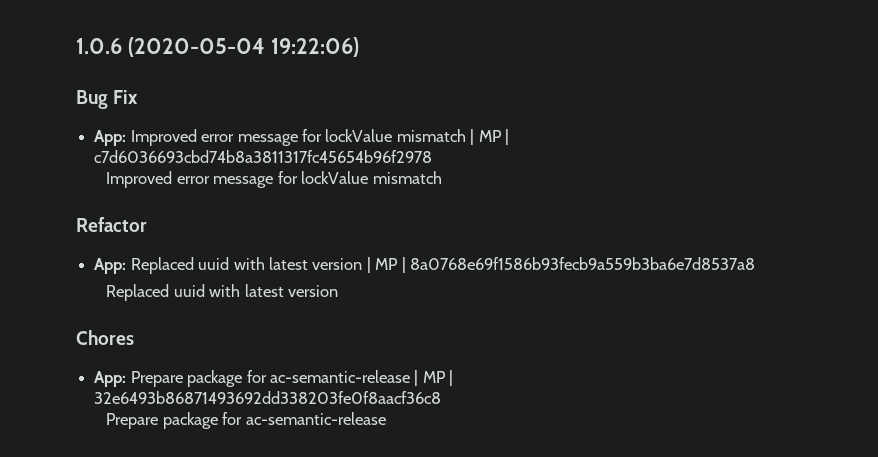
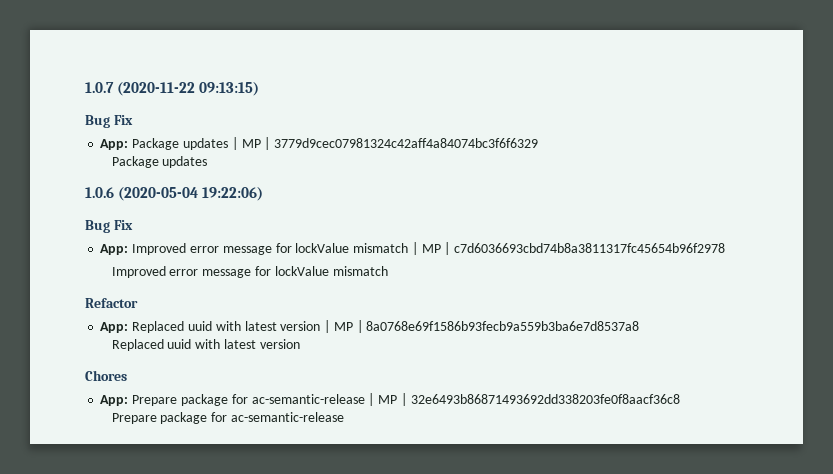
(76, 46) none -> [85,82,260,96] [85,115,133,128] [100,137,539,150] [111,156,208,168] 1.0.7 (2020-11-22 09:13:15) // Bug Fix // App: Package updates | MP | 3779d9cec07981324c42aff4a84074bc3f6f6329 // Package updates //

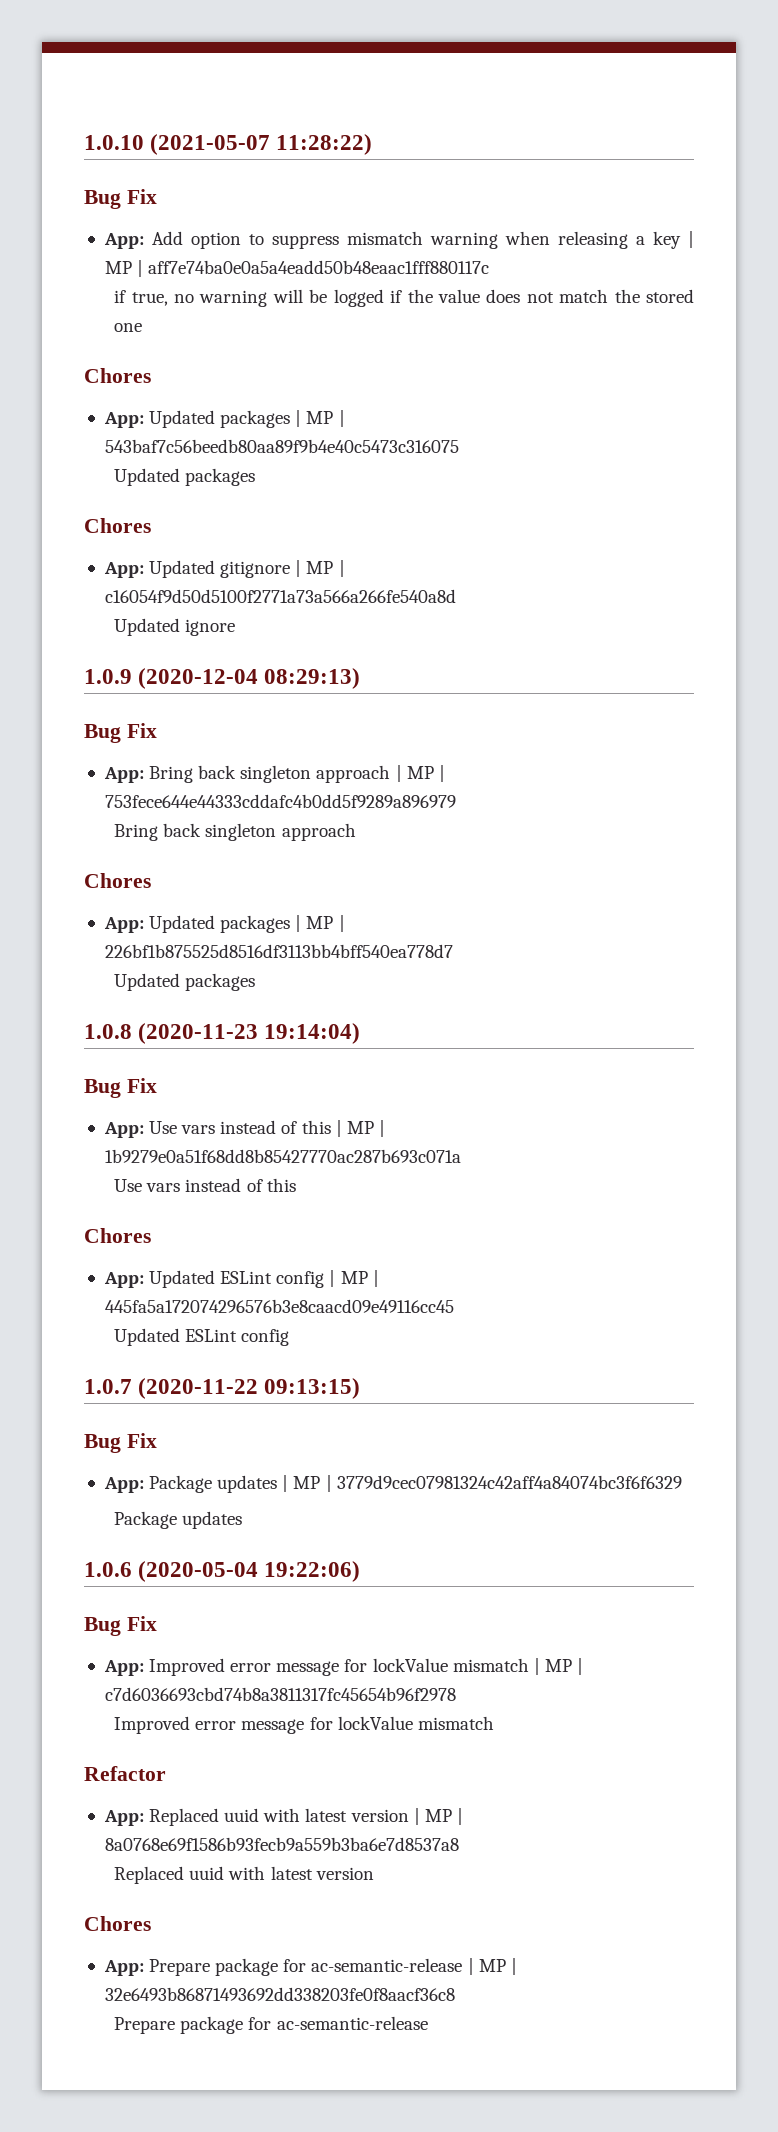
(85, 87) none -> [84,134,373,155] [84,189,157,209] [103,231,694,249] [104,260,490,277] [114,289,694,307] [114,323,143,332] [84,368,151,383] [103,410,345,428] [104,439,459,453] [114,468,256,486] [84,518,151,533] [103,560,345,578] [104,589,456,603] [114,618,236,636] [84,668,361,689] [84,723,157,743] [103,765,445,783] [104,794,456,808] [114,823,356,841] [84,873,151,888] [103,915,345,933] [104,944,453,958] [114,973,256,991] [84,1023,361,1044] [84,1078,157,1098] [103,1120,385,1138] [104,1149,461,1163] [114,1178,296,1192] [84,1228,151,1243] [103,1270,379,1288] [104,1299,454,1313] [114,1328,290,1346] 1.0.10 (2021-05-07 11:28:22) // Bug Fix // App: Add option to suppress mismatch warning when releasing a key | MP | aff7e74ba0e0a5a4eadd50b48eaac1fff880117c // if true, no warning will be logged if the value does not match the stored one // Chores // App: Updated packages | MP | 543baf7c56beedb80aa89f9b4e40c5473c316075 // Updated packages // Chores // App: Updated gitignore | MP | c16054f9d50d5100f2771a73a566a266fe540a8d // Updated ignore // 1.0.9 (2020-12-04 08:29:13) // Bug Fix // App: Bring back singleton approach | MP | 753fece644e44333cddafc4b0dd5f9289a896979 // Bring back singleton approach // Chores // App: Updated packages | MP | 226bf1b875525d8516df3113bb4bff540ea778d7 // Updated packages // 1.0.8 (2020-11-23 19:14:04) // Bug Fix // App: Use vars instead of this | MP | 1b9279e0a51f68dd8b85427770ac287b693c071a // Use vars instead of this // Chores // App: Updated ESLint config | MP | 445fa5a172074296576b3e8caacd09e49116cc45 // Updated ESLint config //

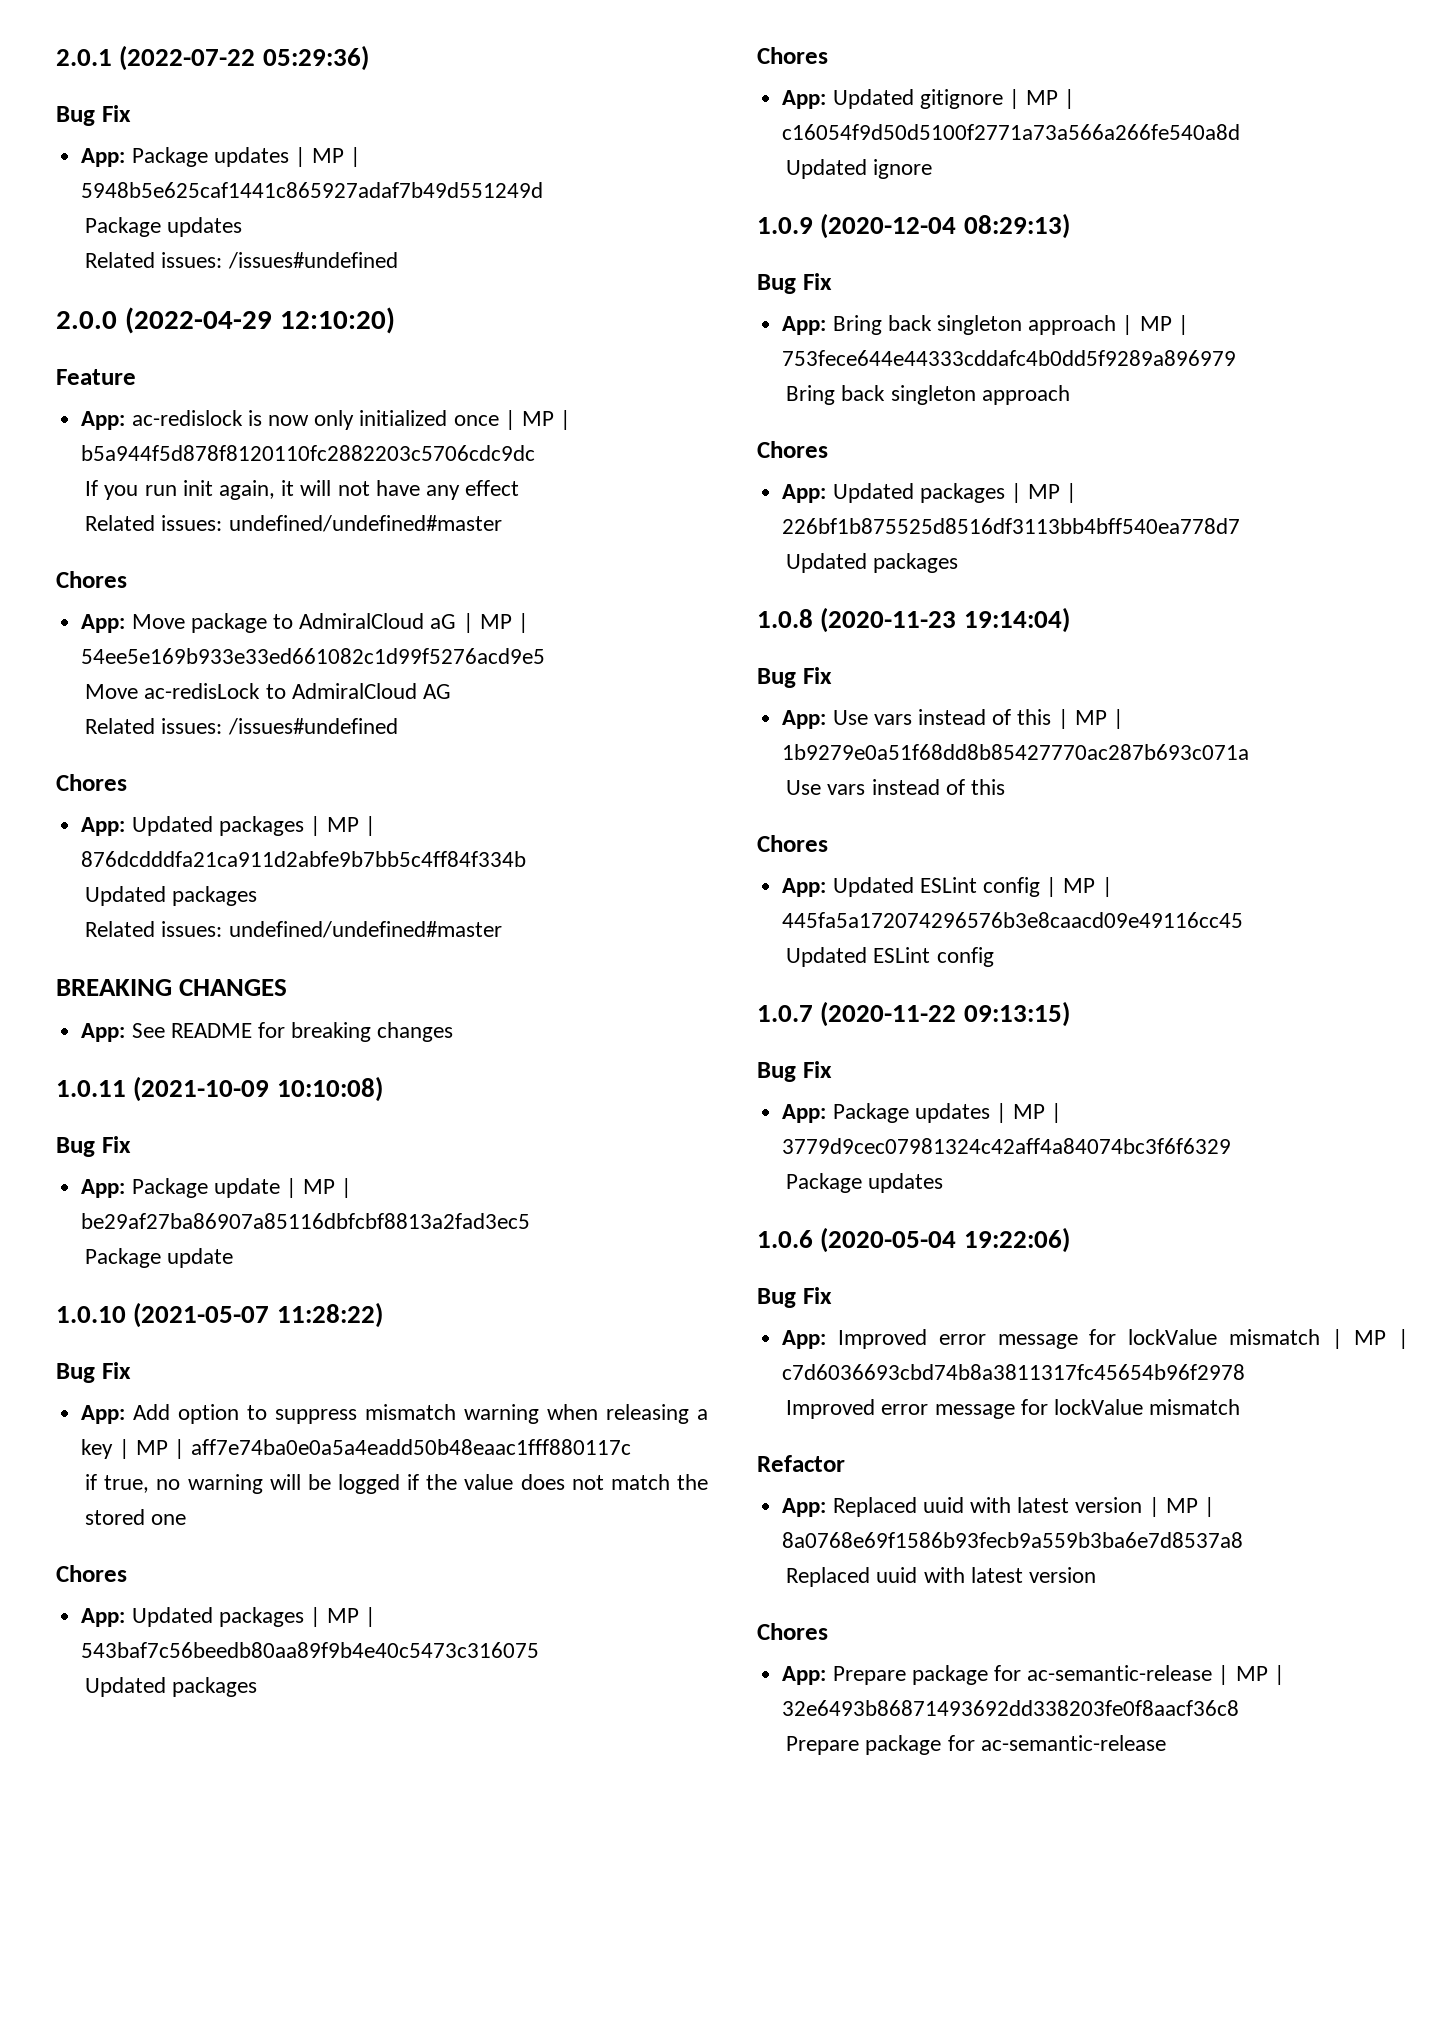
(84, 142) none -> [56,45,369,71] [56,105,131,126] [81,147,362,167] [81,182,544,198] [85,217,243,237] [85,252,398,269] [56,307,395,334] [56,369,136,385] [81,410,572,430] [81,445,536,461] [85,480,520,500] [85,515,502,532] [56,571,127,588] [81,613,529,633] [81,648,546,664] [85,683,451,699] [85,718,398,735] [56,774,127,791] [81,816,377,836] [81,851,527,867] [85,886,258,906] [85,921,502,938] [56,979,288,996] [81,1022,454,1042] [56,1076,383,1102] [56,1136,131,1157] [81,1178,353,1198] [81,1213,531,1229] [85,1248,234,1268] 2.0.1 (2022-07-22 05:29:36) // Bug Fix // App: Package updates | MP | 5948b5e625caf1441c865927adaf7b49d551249d // Package updates // Related issues: /issues#undefined // 2.0.0 (2022-04-29 12:10:20) // Feature // App: ac-redislock is now only initialized once | MP | b5a944f5d878f8120110fc2882203c5706cdc9dc // If you run init again, it will not have any effect // Related issues: undefined/undefined#master // Chores // App: Move package to AdmiralCloud aG | MP | 54ee5e169b933e33ed661082c1d99f5276acd9e5 // Move ac-redisLock to AdmiralCloud AG // Related issues: /issues#undefined // Chores // App: Updated packages | MP | 876dcdddfa21ca911d2abfe9b7bb5c4ff84f334b // Updated packages // Related issues: undefined/undefined#master // BREAKING CHANGES // App: See README for breaking changes // 1.0.11 (2021-10-09 10:10:08) // Bug Fix // App: Package update | MP | be29af27ba86907a85116dbfcbf8813a2fad3ec5 // Package update //

